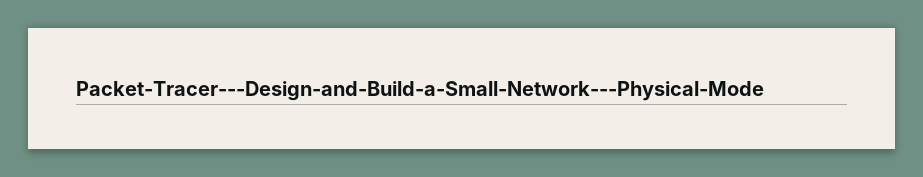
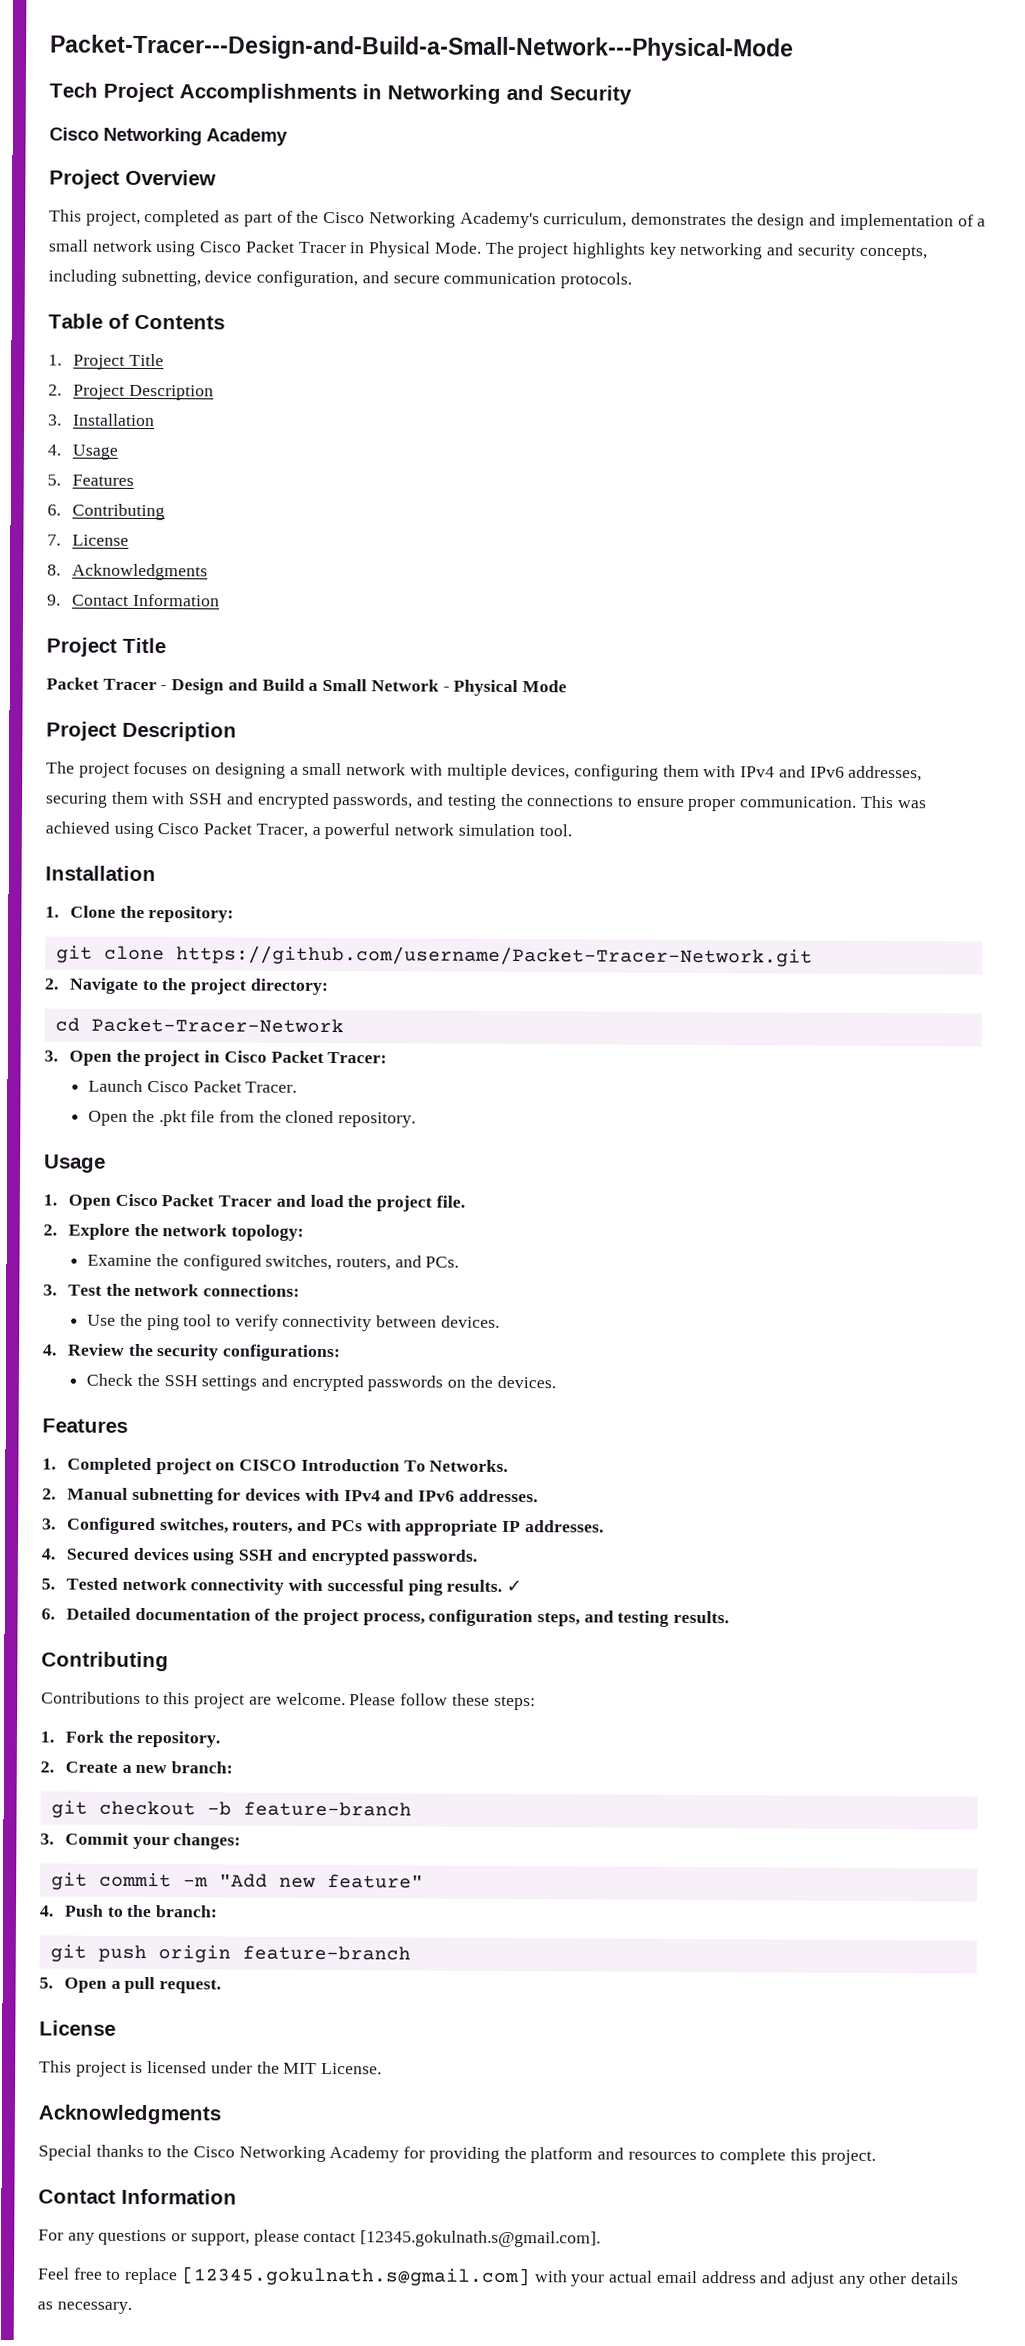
(764, 91) none -> [49,82,632,105] [49,127,288,146] [49,169,216,189] [49,209,987,231] [48,239,928,261] [48,269,633,289] [48,313,225,330] [48,353,164,370] [48,384,214,401] [48,413,155,427] [47,444,118,460] [47,474,134,486] [47,503,165,521] [47,534,129,546] [47,563,208,581] [47,593,220,607] [46,637,166,657] [46,677,567,697] [46,721,237,742] [46,761,923,782] [45,791,927,812] [45,821,572,840] [45,865,156,882] [45,905,235,923] [55,945,813,967] [44,977,329,995] [54,1017,344,1034] [44,1049,388,1067] [88,1079,298,1093] [88,1109,417,1128] [43,1154,106,1173] [43,1193,465,1212] [43,1223,305,1241] [87,1254,460,1271] [43,1283,301,1297] [87,1313,500,1332] [43,1343,342,1362] [86,1373,556,1392] [42,1418,128,1433] [42,1457,509,1475] [42,1487,538,1505] [42,1517,604,1536] [41,1547,478,1566] [41,1577,522,1596] [41,1607,730,1627] [41,1651,169,1672] [41,1691,536,1711] [40,1730,221,1748] [40,1761,234,1774] [50,1800,412,1818] [40,1832,242,1850] [50,1872,424,1890] [39,1904,219,1918] [49,1944,411,1963] [39,1976,222,1994] [39,2020,116,2036] [39,2060,383,2077] [38,2104,221,2125] [38,2144,876,2165] [38,2188,237,2205] [38,2229,602,2248] [38,2266,960,2288] [37,2301,132,2314] // Tech Project Accomplishments in Networking and Security // Cisco Networking Academy // Project Overview // This project, completed as part of the Cisco Networking Academy's curriculum, demonstrates the design and implementation of a small network using Cisco Packet Tracer in Physical Mode. The project highlights key networking and security concepts, including subnetting, device configuration, and secure communication protocols. // Table of Contents // 1. Project Title // 2. Project Description // 3. Installation // 4. Usage // 5. Features // 6. Contributing // 7. License // 8. Acknowledgments // 9. Contact Information // Project Title // Packet Tracer - Design and Build a Small Network - Physical Mode // Project Description // The project focuses on designing a small network with multiple devices, configuring them with IPv4 and IPv6 addresses, securing them with SSH and encrypted passwords, and testing the connections to ensure proper communication. This was achieved using Cisco Packet Tracer, a powerful network simulation tool. // Installation // 1. Clone the repository: // git clone https://github.com/username/Packet-Tracer-Network.git // 2. Navigate to the project directory: // cd Packet-Tracer-Network // 3. Open the project in Cisco Packet Tracer: // Launch Cisco Packet Tracer. // Open the .pkt file from the cloned repository. // Usage // 1. Open Cisco Packet Tracer and load the project file. // 2. Explore the network topology: // Examine the configured switches, routers, and PCs. // 3. Test the network connections: // Use the ping tool to verify connectivity between devices. // 4. Review the security configurations: // Check the SSH settings and encrypted passwords on the devices. // Features // 1. Completed project on CISCO Introduction To Networks. // 2. Manual subnetting for devices with IPv4 and IPv6 addresses. // 3. Configured switches, routers, and PCs with appropriate IP addresses. // 4. Secured devices using SSH and encrypted passwords. // 5. Tested network connectivity with successful ping results. ✓ // 6. Detailed documentation of the project process, configuration steps, and testing results. // Contributing // Contributions to this project are welcome. Please follow these steps: // 1. Fork the repository. // 2. Create a new branch: // git checkout -b feature-branch // 3. Commit your changes: // git commit -m "Add new feature" // 4. Push to the branch: // git push origin feature-branch // 5. Open a pull request. // License // This project is licensed under the MIT License. // Acknowledgments // Special thanks to the Cisco Networking Academy for providing the platform and resources to complete this project. // Contact Information // For any questions or support, please contact [12345.gokulnath.s@gmail.com]. // Feel free to replace [12345.gokulnath.s@gmail.com] with your actual email address and adjust any other details as necessary.

